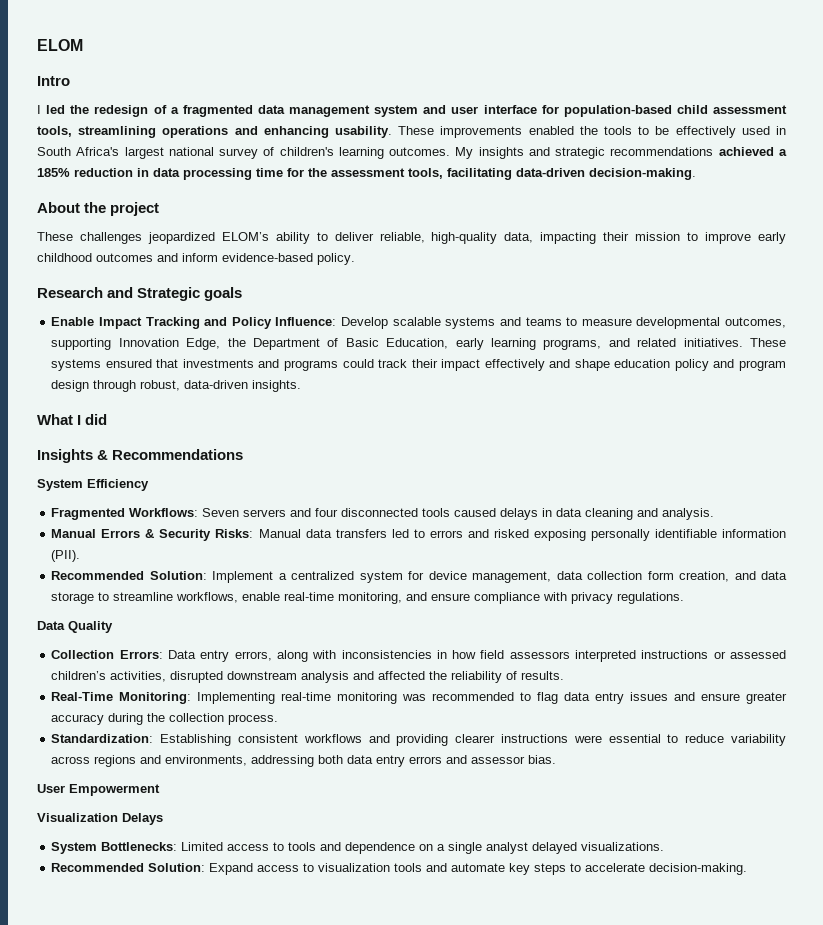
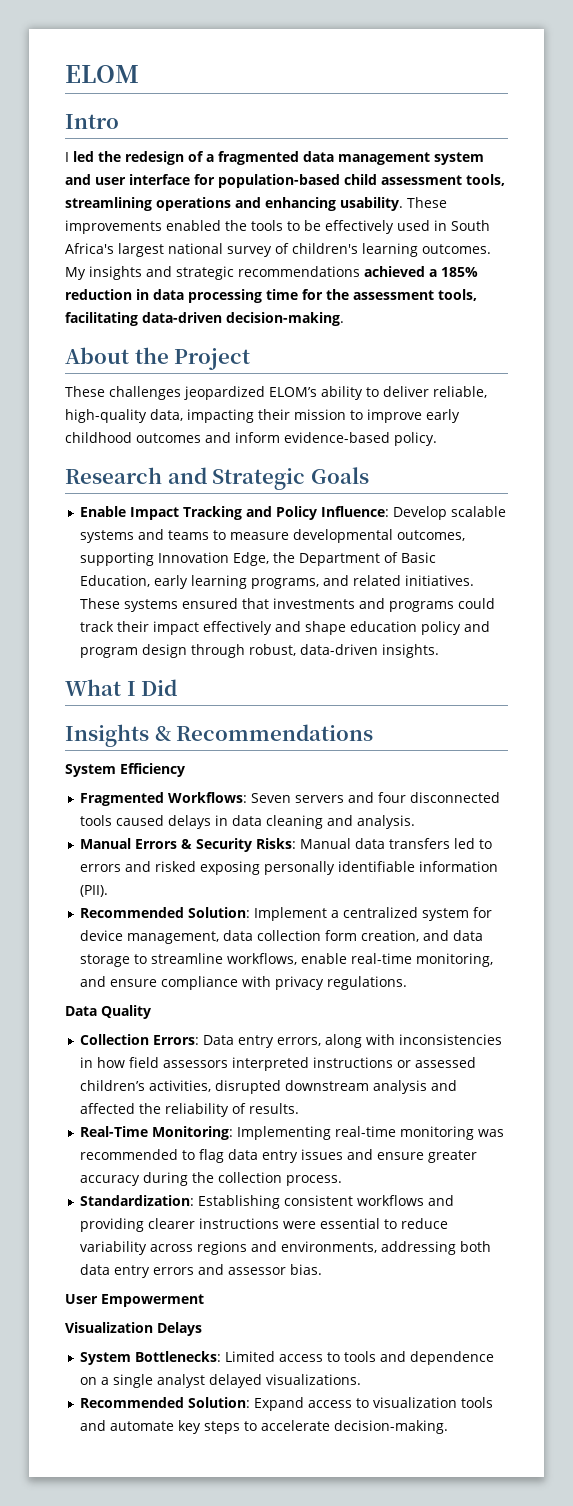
[110,202,160,216] project -> [174,348,251,370] Project
[204,287,243,301] goals -> [310,467,369,484] Goals
[85,414,108,425] did -> [141,679,178,696] Did

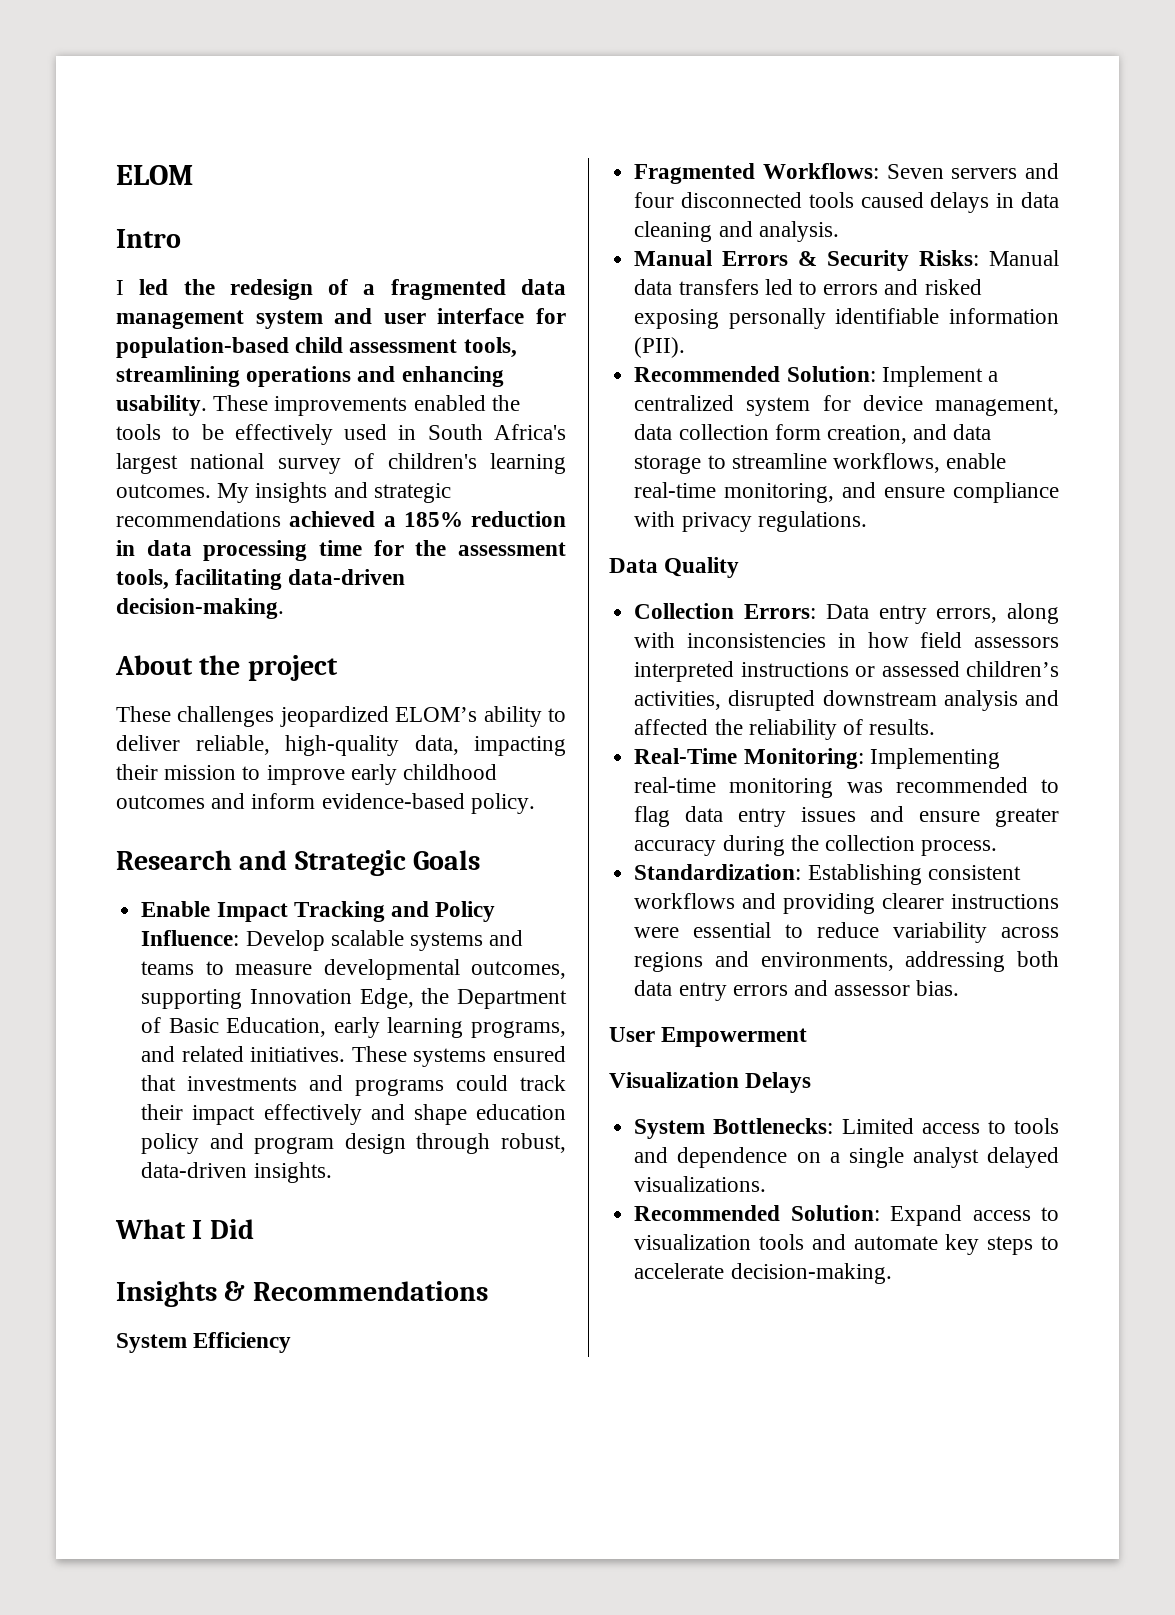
[174,348,251,370] Project -> [247,655,338,681] project

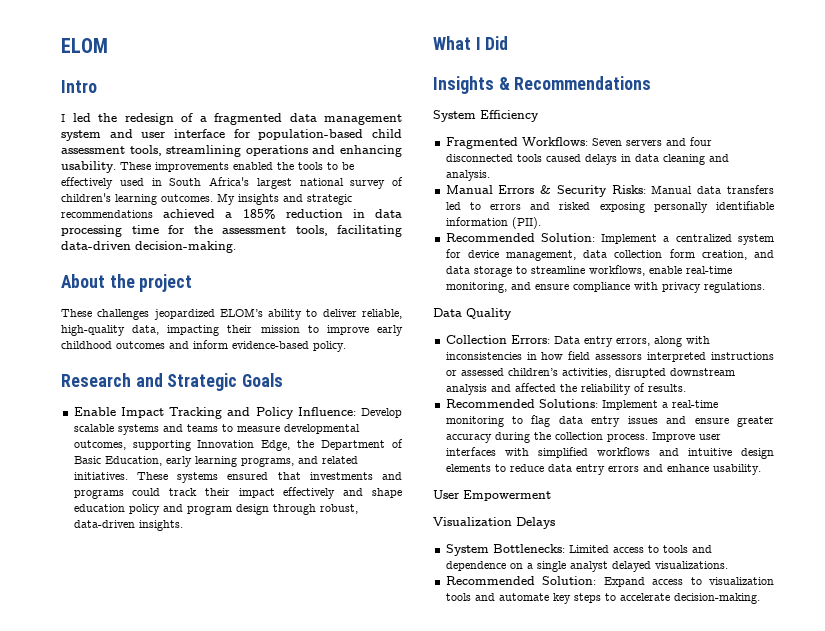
[634,748,1000,769] [634,777,1028,798] Real-Time Monitoring: Implementing real-time monitoring was recommended -> [445,399,718,410] [445,416,504,427] Recommended Solutions: Implement a real-time monitoring
[634,864,1021,885] [634,893,1059,914] [634,922,1059,943] [634,951,1059,972] // Standardization: Establishing consistent workflows and providing clearer instructions were essential to reduce variability across regions and environments, addressing both -> [651,432,721,442] [445,447,774,459] [445,464,544,472] Improve user interfaces with simplified workflows and intuitive design elements to reduce
[834,980,960,996] assessor bias. -> [666,464,761,475] enhance usability.

